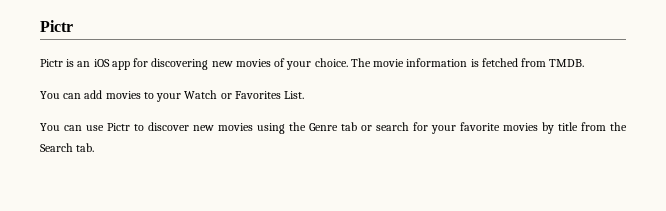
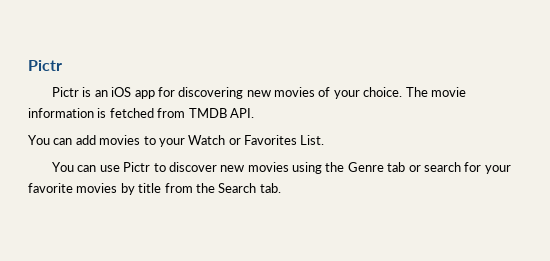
[549,59,585,67] TMDB. -> [188,108,254,118] TMDB API.

